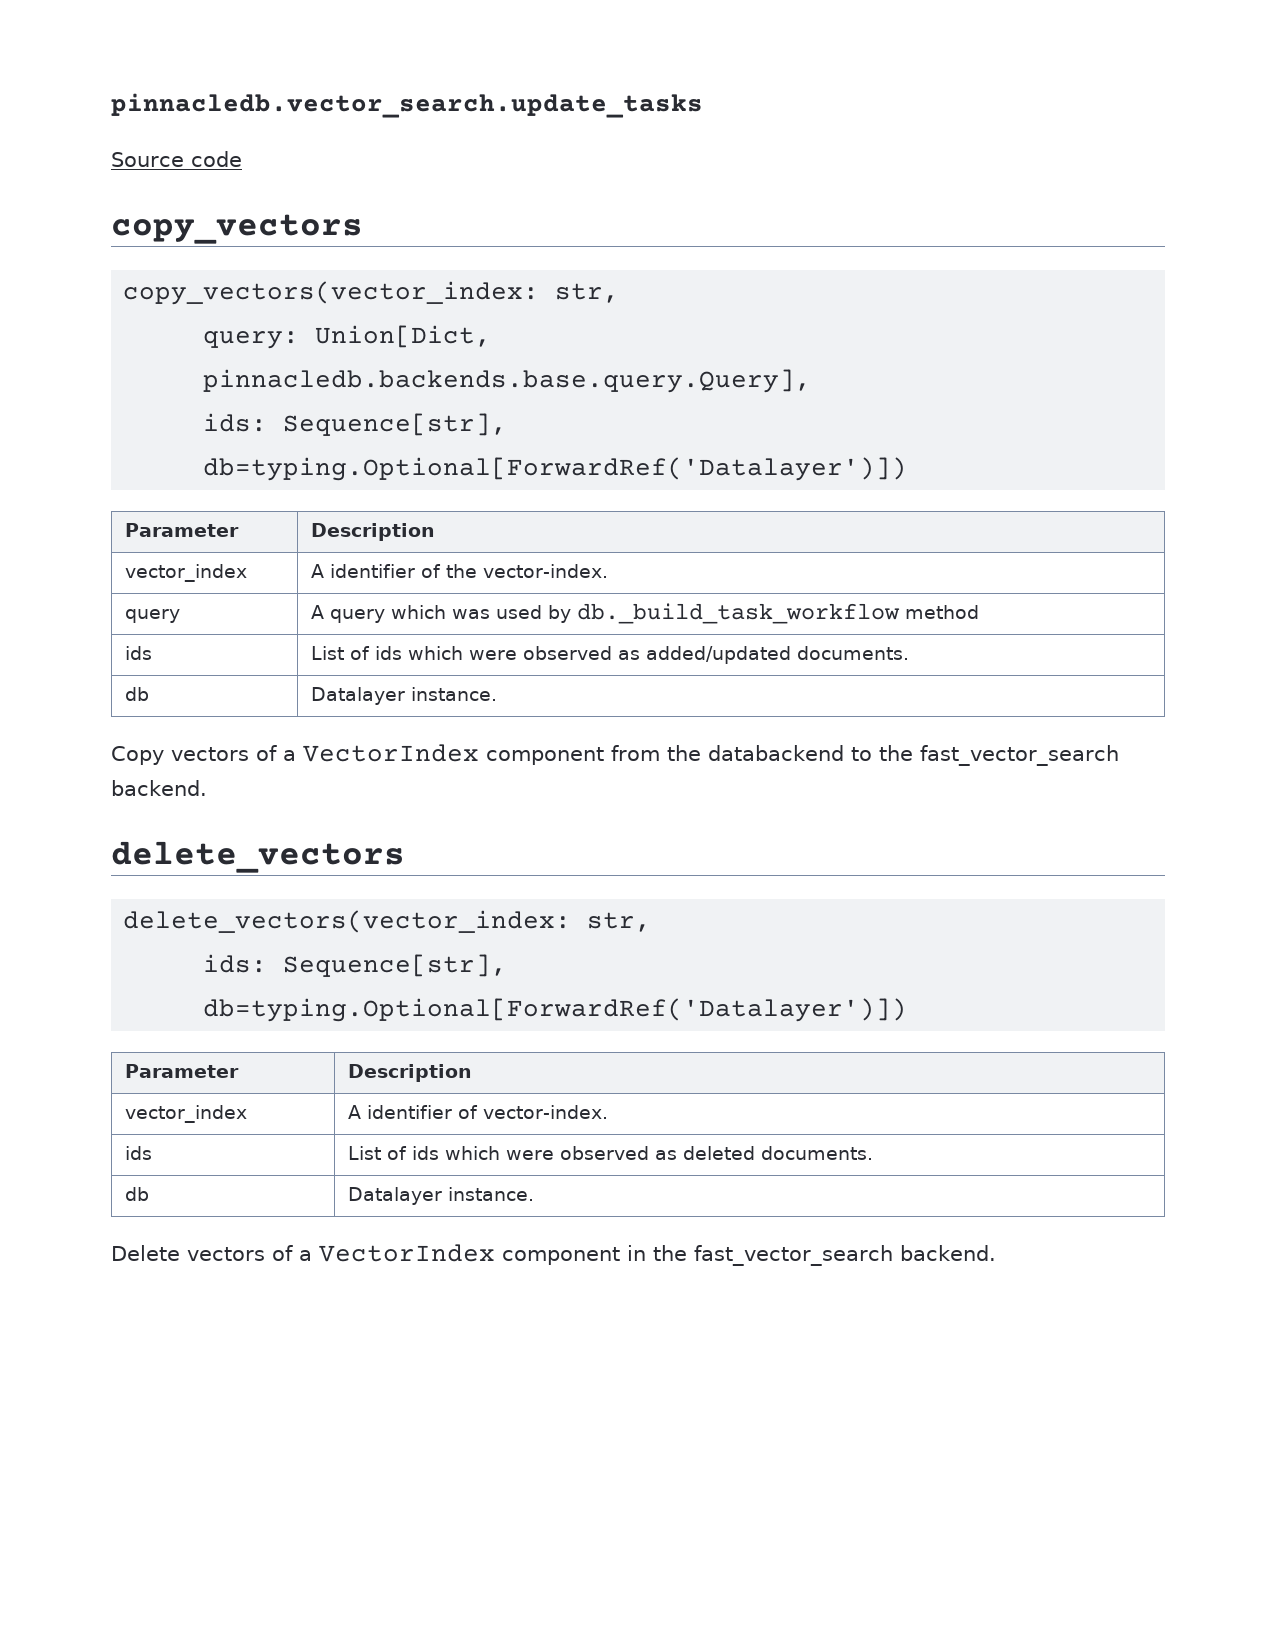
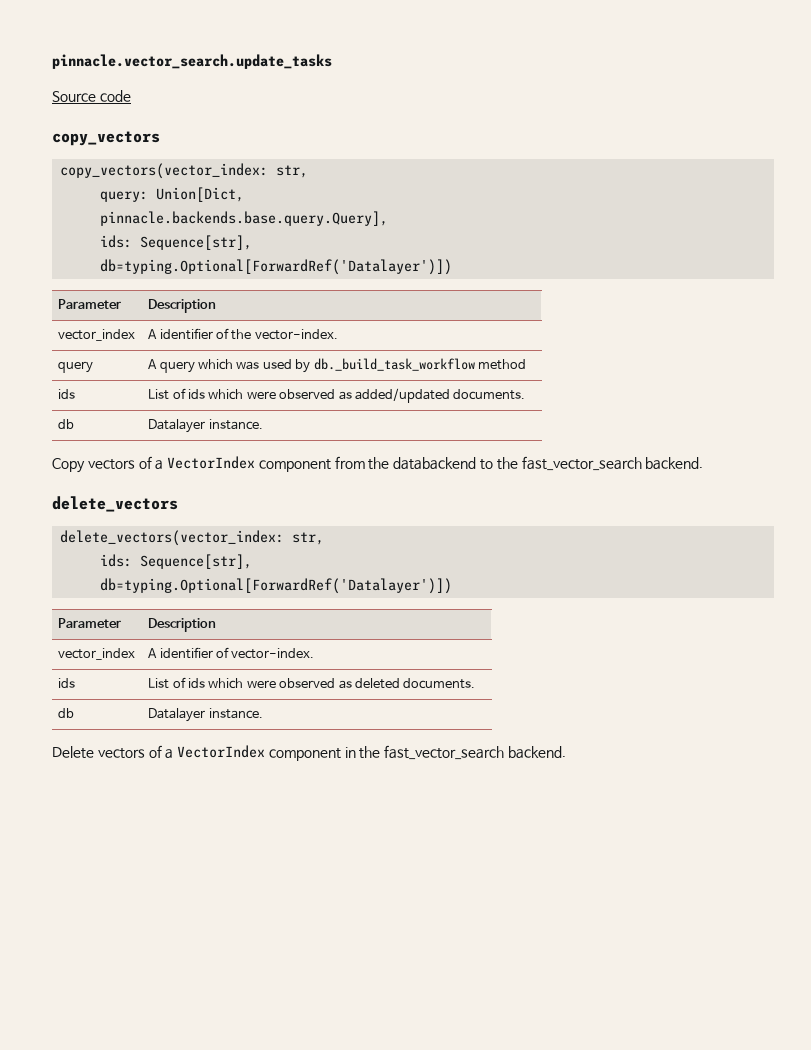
[111,93,703,118] pinnacledb.vector_search.update_tasks -> [52,54,332,69] pinnacle.vector_search.update_tasks
[203,369,812,393] pinnacledb.backends.base.query.Query], -> [100,211,389,226] pinnacle.backends.base.query.Query],

